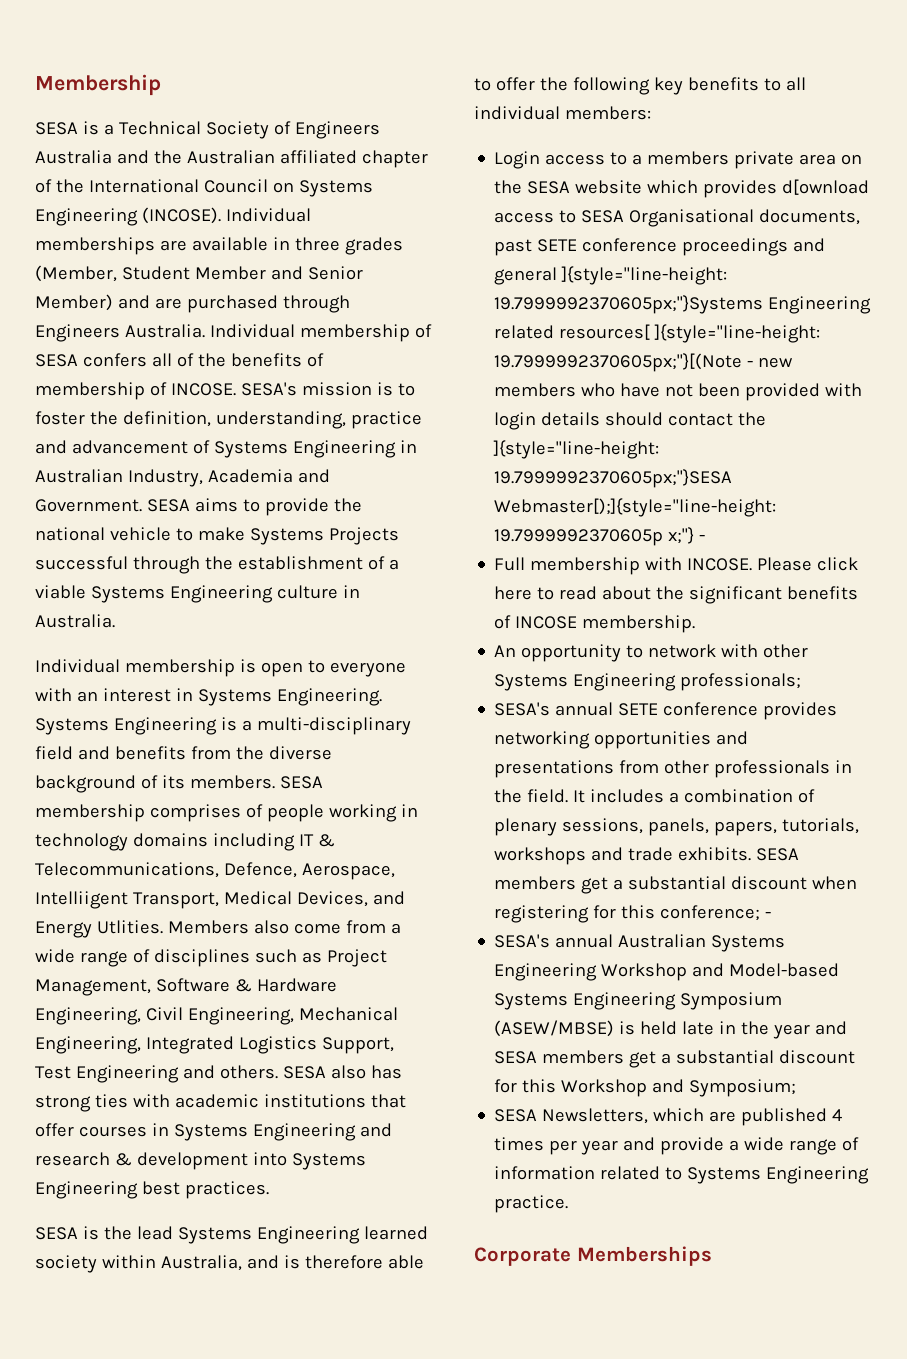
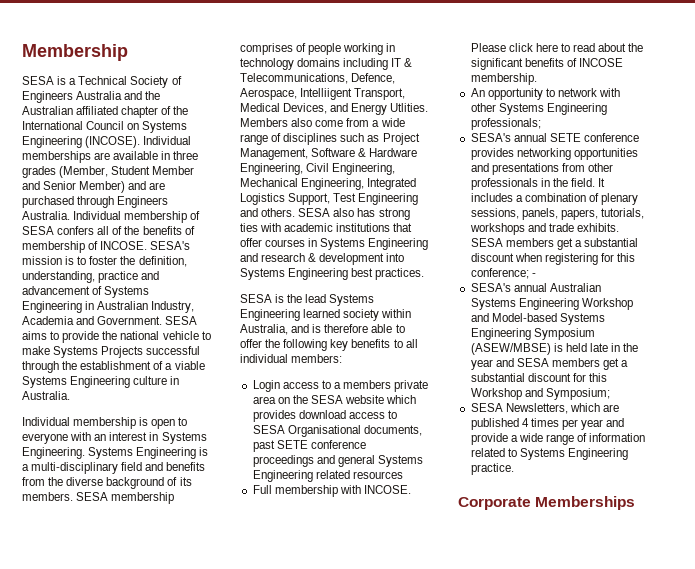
[782,179,870,195] d[ownload -> [298,410,346,419] download
[561,266,728,285] [494,295,872,314] [494,324,821,343] [494,353,794,372] [494,383,863,401] [494,412,767,430] [493,440,660,459] [494,469,733,488] [494,498,777,517] [494,527,706,546] ]{style="line-height: 19.7999992370605px;"}Systems Engineering related resources[ ]{style="line-height: 19.7999992370605px;"}[(Note - new members who have not been provided with login details should contact the ]{style="line-height: 19.7999992370605px;"}SESA Webmaster[);]{style="line-height: 19.7999992370605p x;"} - -> [377,455,423,467] [252,470,403,482] Systems Engineering related resources

